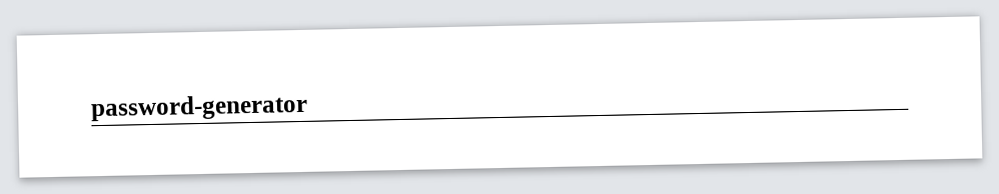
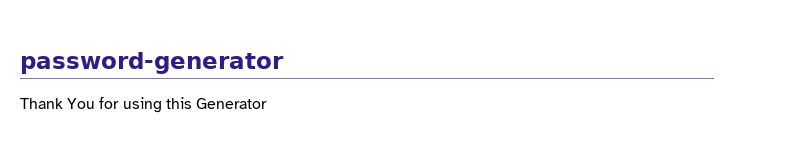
(308, 107) none -> [20,97,267,113] // Thank You for using this Generator

